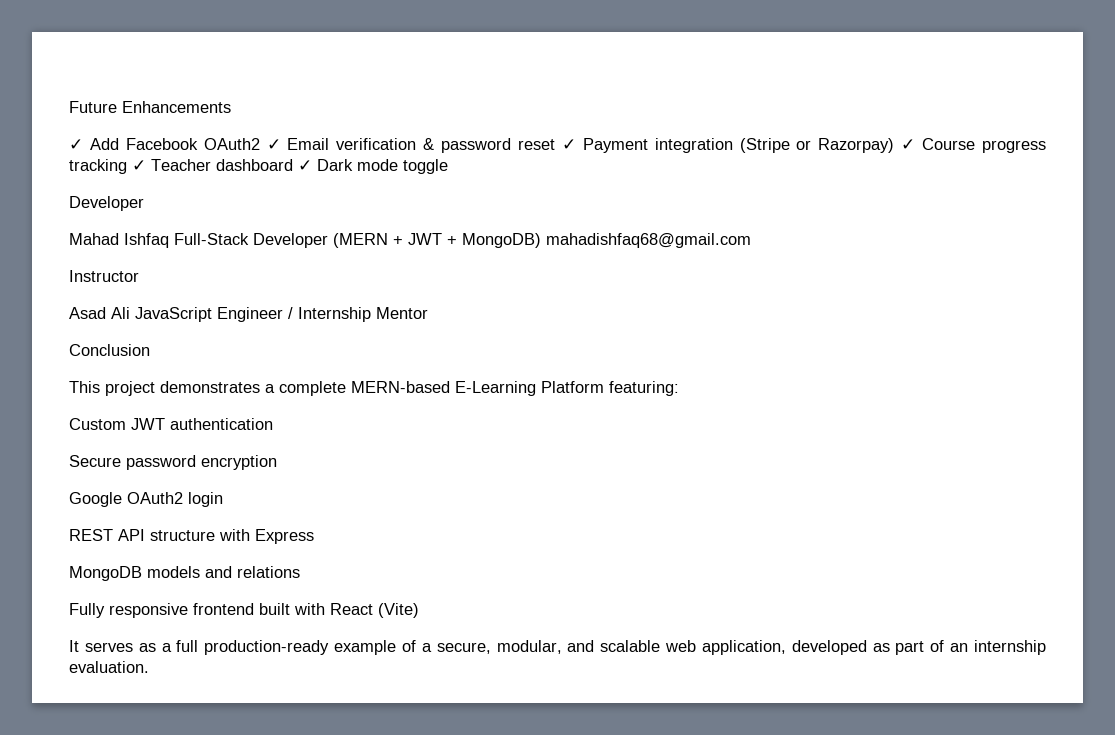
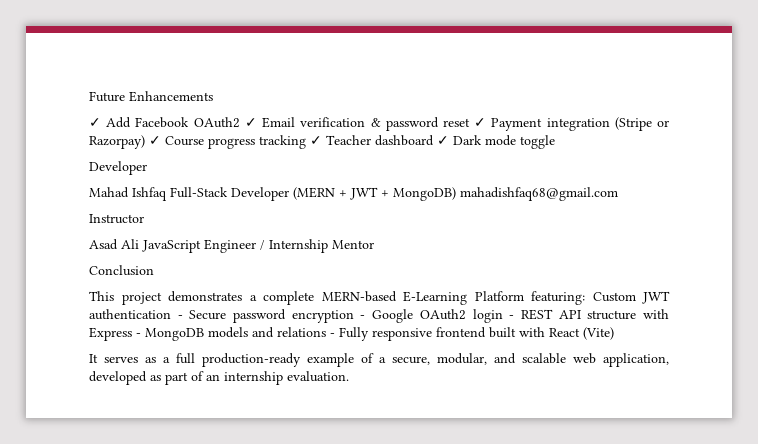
(679, 388) // -> (585, 298) none
(273, 424) // -> [177,315,183,319] -
(277, 462) // -> [360,315,366,319] -
(223, 499) // -> [509,315,515,319] -
(314, 536) // -> [136,333,141,337] -
(300, 572) // -> [330,333,335,337] -

